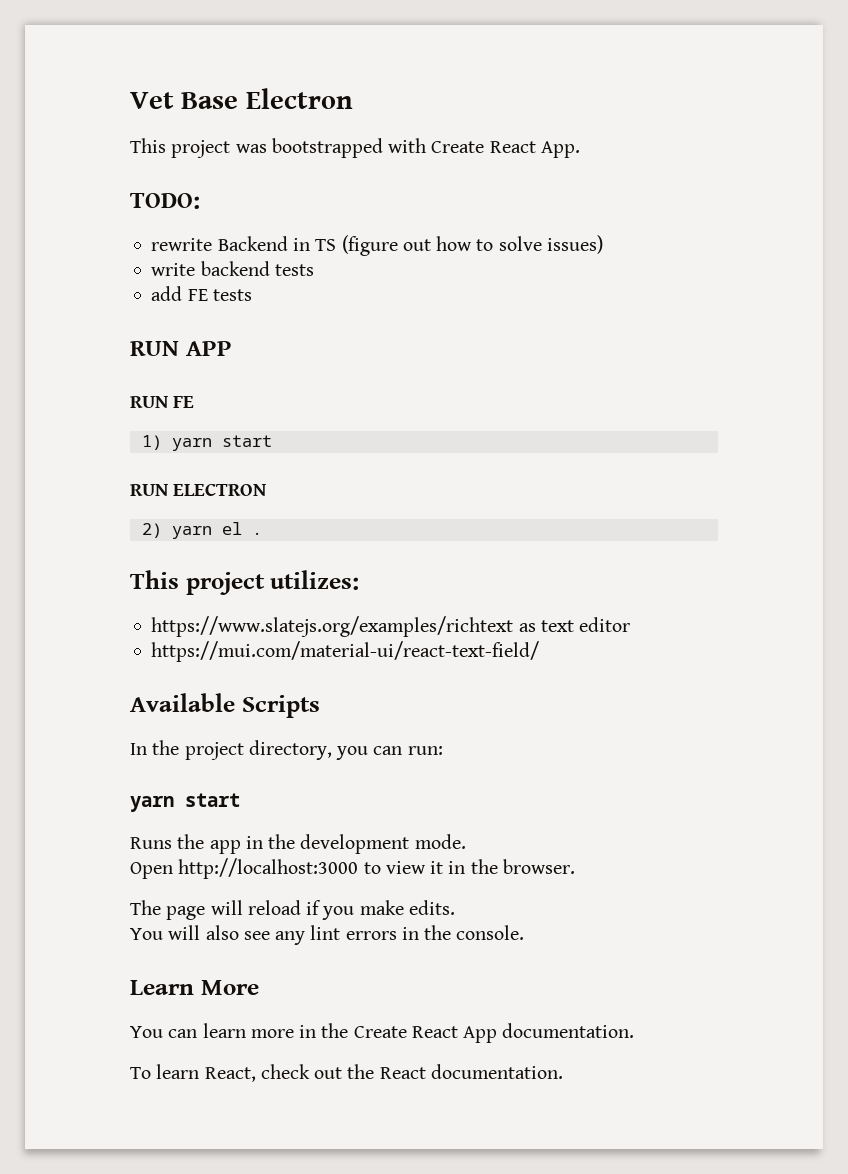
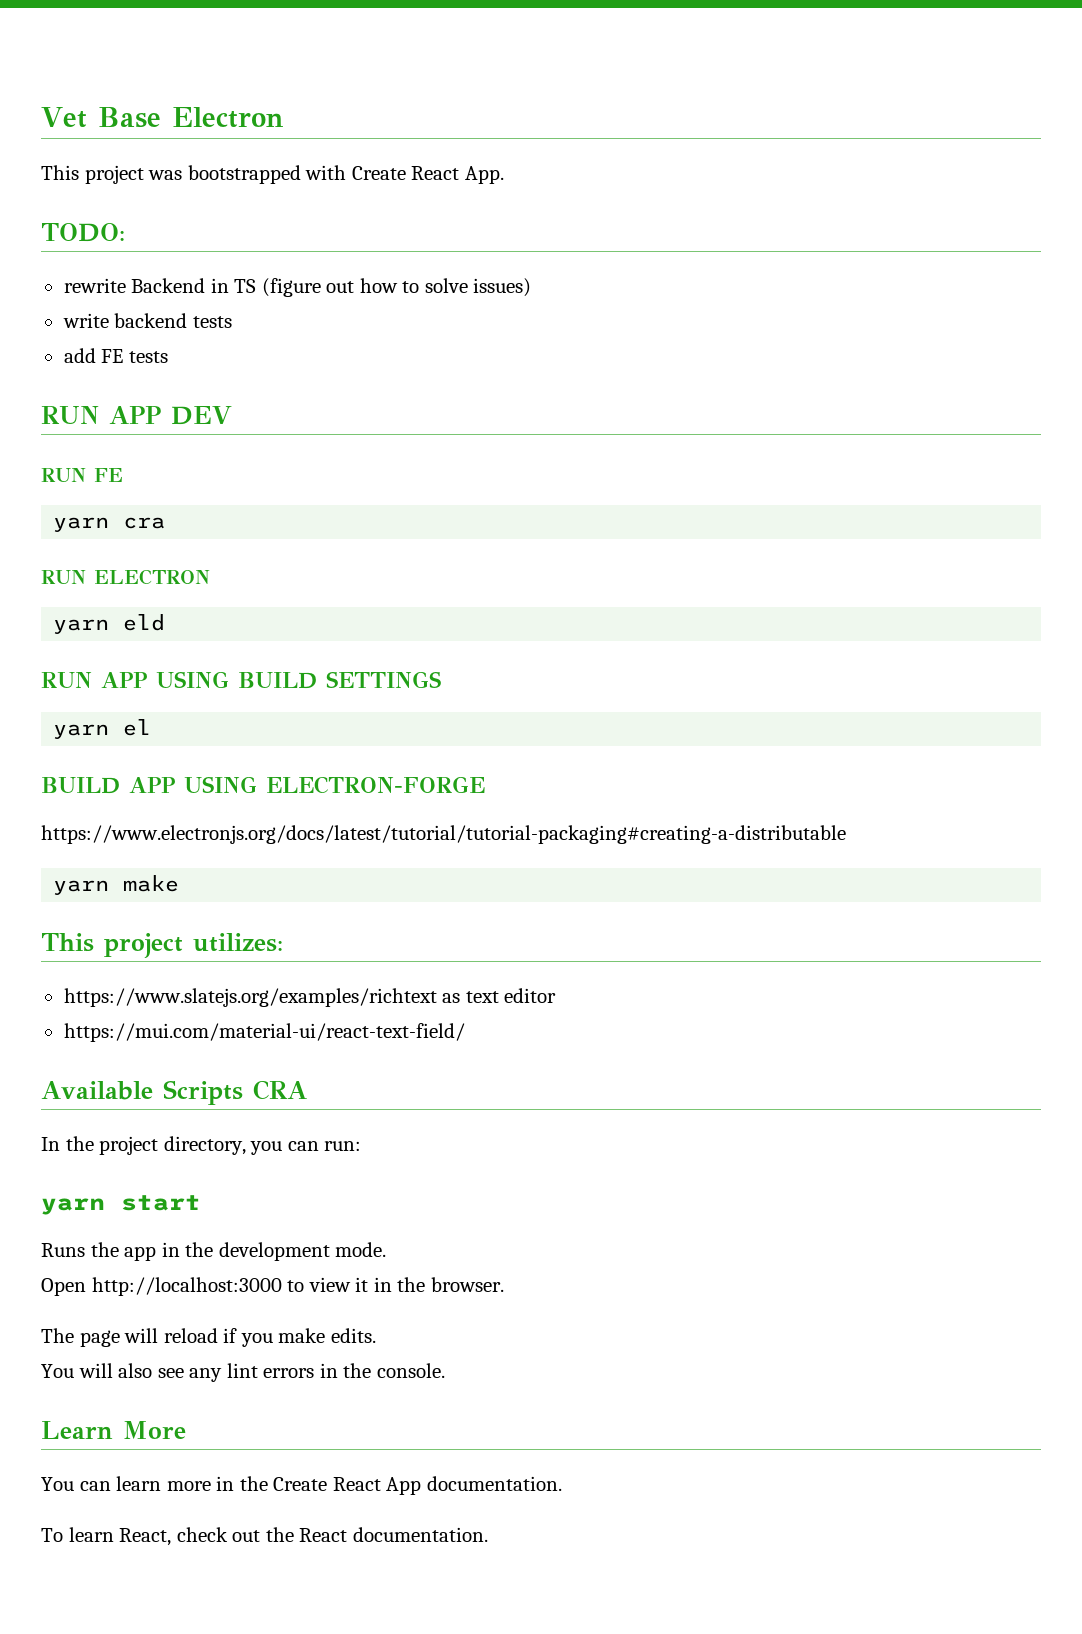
(232, 348) none -> [171,406,232,425] DEV
[141,435,272,451] 1) yarn start -> [53,517,166,532] yarn cra
[141,522,262,539] 2) yarn el . -> [53,614,166,634] [41,671,441,689] [53,719,152,739] [41,776,485,794] [41,825,846,844] [53,875,180,895] yarn eld // RUN APP USING BUILD SETTINGS // yarn el // BUILD APP USING ELECTRON-FORGE // https://www.electronjs.org/docs/latest/tutorial/tutorial-packaging#creating-a-distributable // yarn make
(320, 706) none -> [252,1080,307,1100] CRA

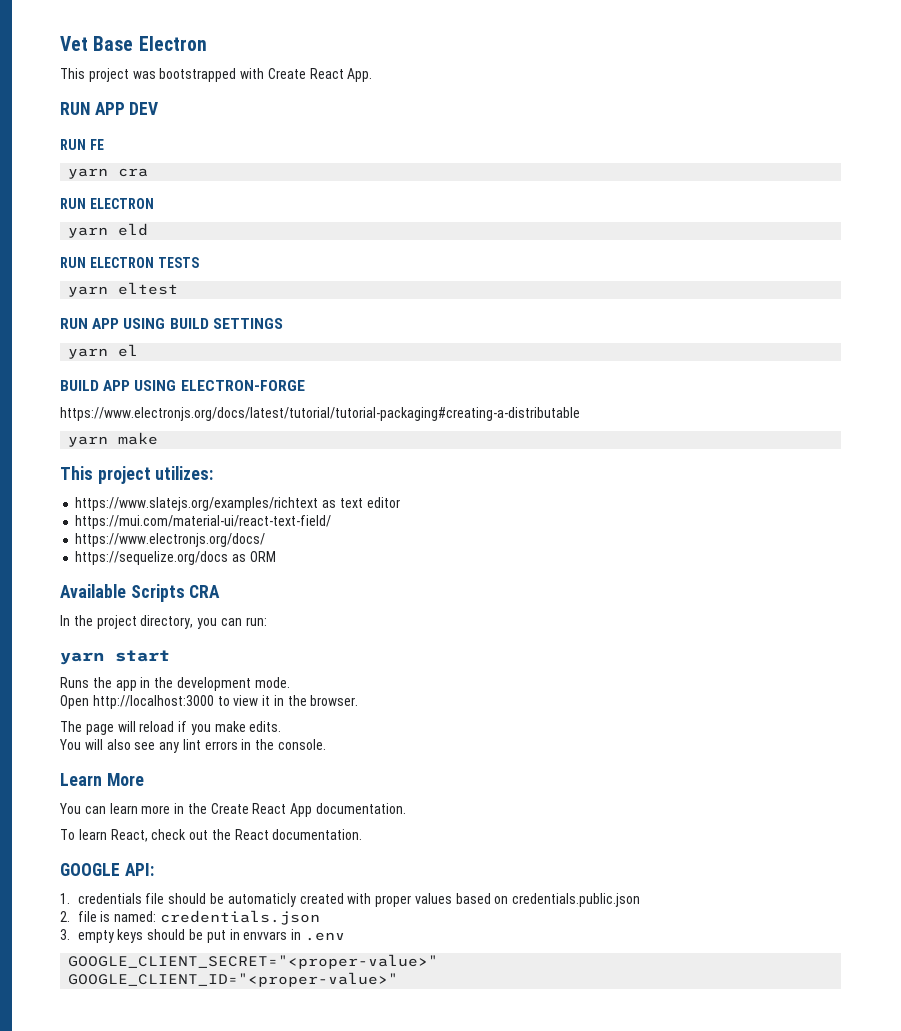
[41,223,125,242] [63,278,532,297] [62,313,232,328] [63,348,168,363] // TODO: // rewrite Backend in TS (figure out how to solve issues) // write backend tests // add FE tests -> (373, 75) none
(166, 622) none -> [60,257,199,268] [68,282,179,297] // RUN ELECTRON TESTS // yarn eltest
(465, 1032) none -> [75,533,266,547] [75,551,276,565] // https://www.electronjs.org/docs/ // https://sequelize.org/docs as ORM
(488, 1534) none -> [60,863,154,876] [60,893,641,907] [60,910,320,925] [60,929,345,943] [68,954,439,969] [68,972,399,987] // GOOGLE API: // 1. credentials file should be automaticly created with proper values based on credentials.public.json // 2. file is named: credentials.json // 3. empty keys should be put in envvars in .env // GOOGLE_CLIENT_SECRET="<proper-value>" // GOOGLE_CLIENT_ID="<proper-value>"

